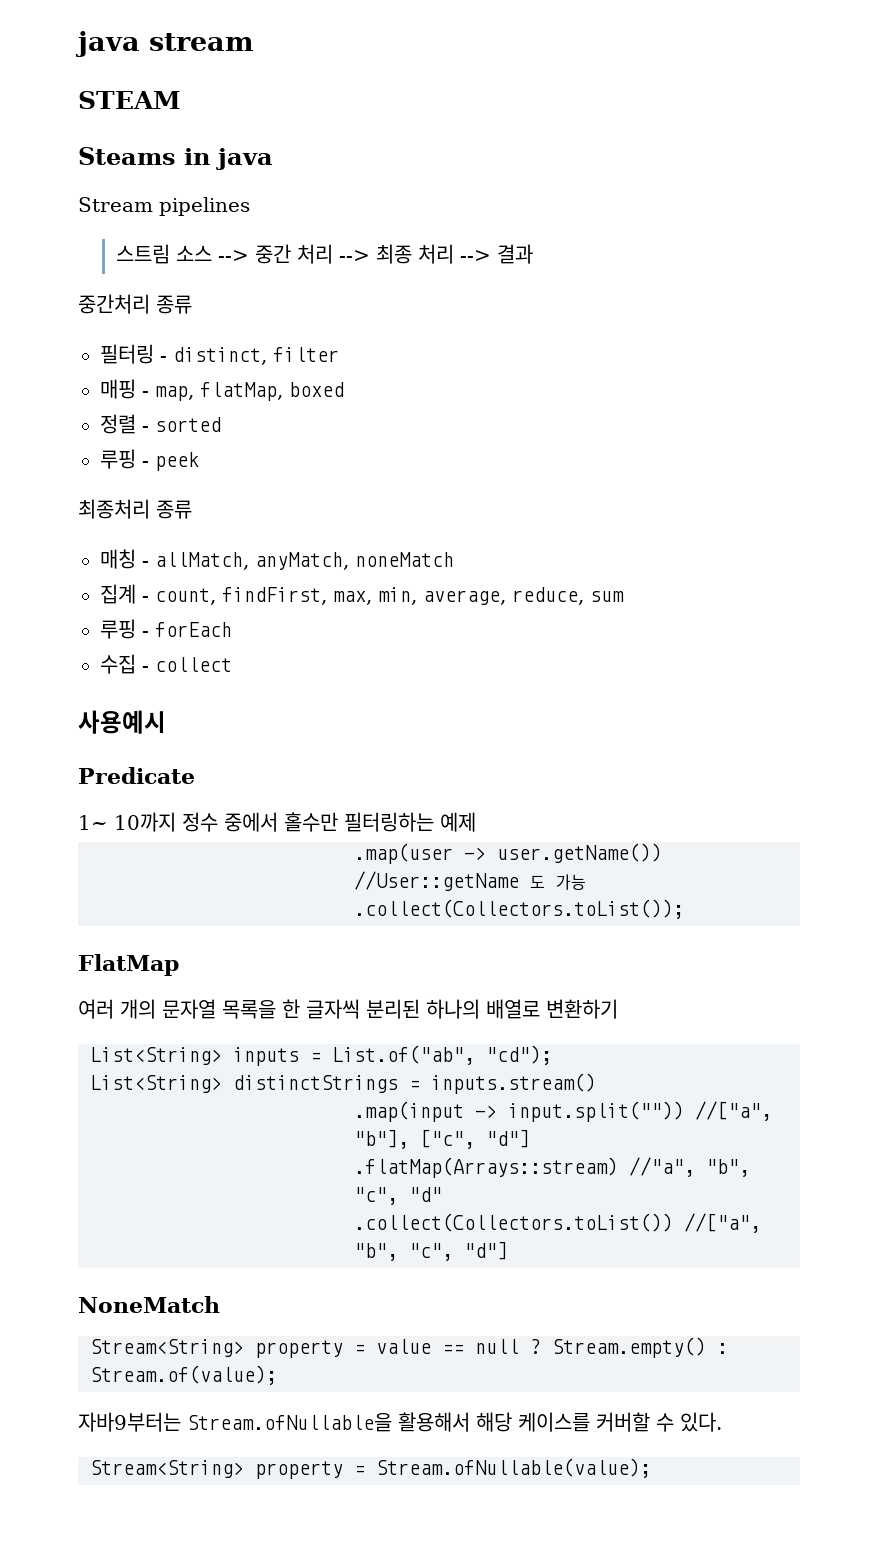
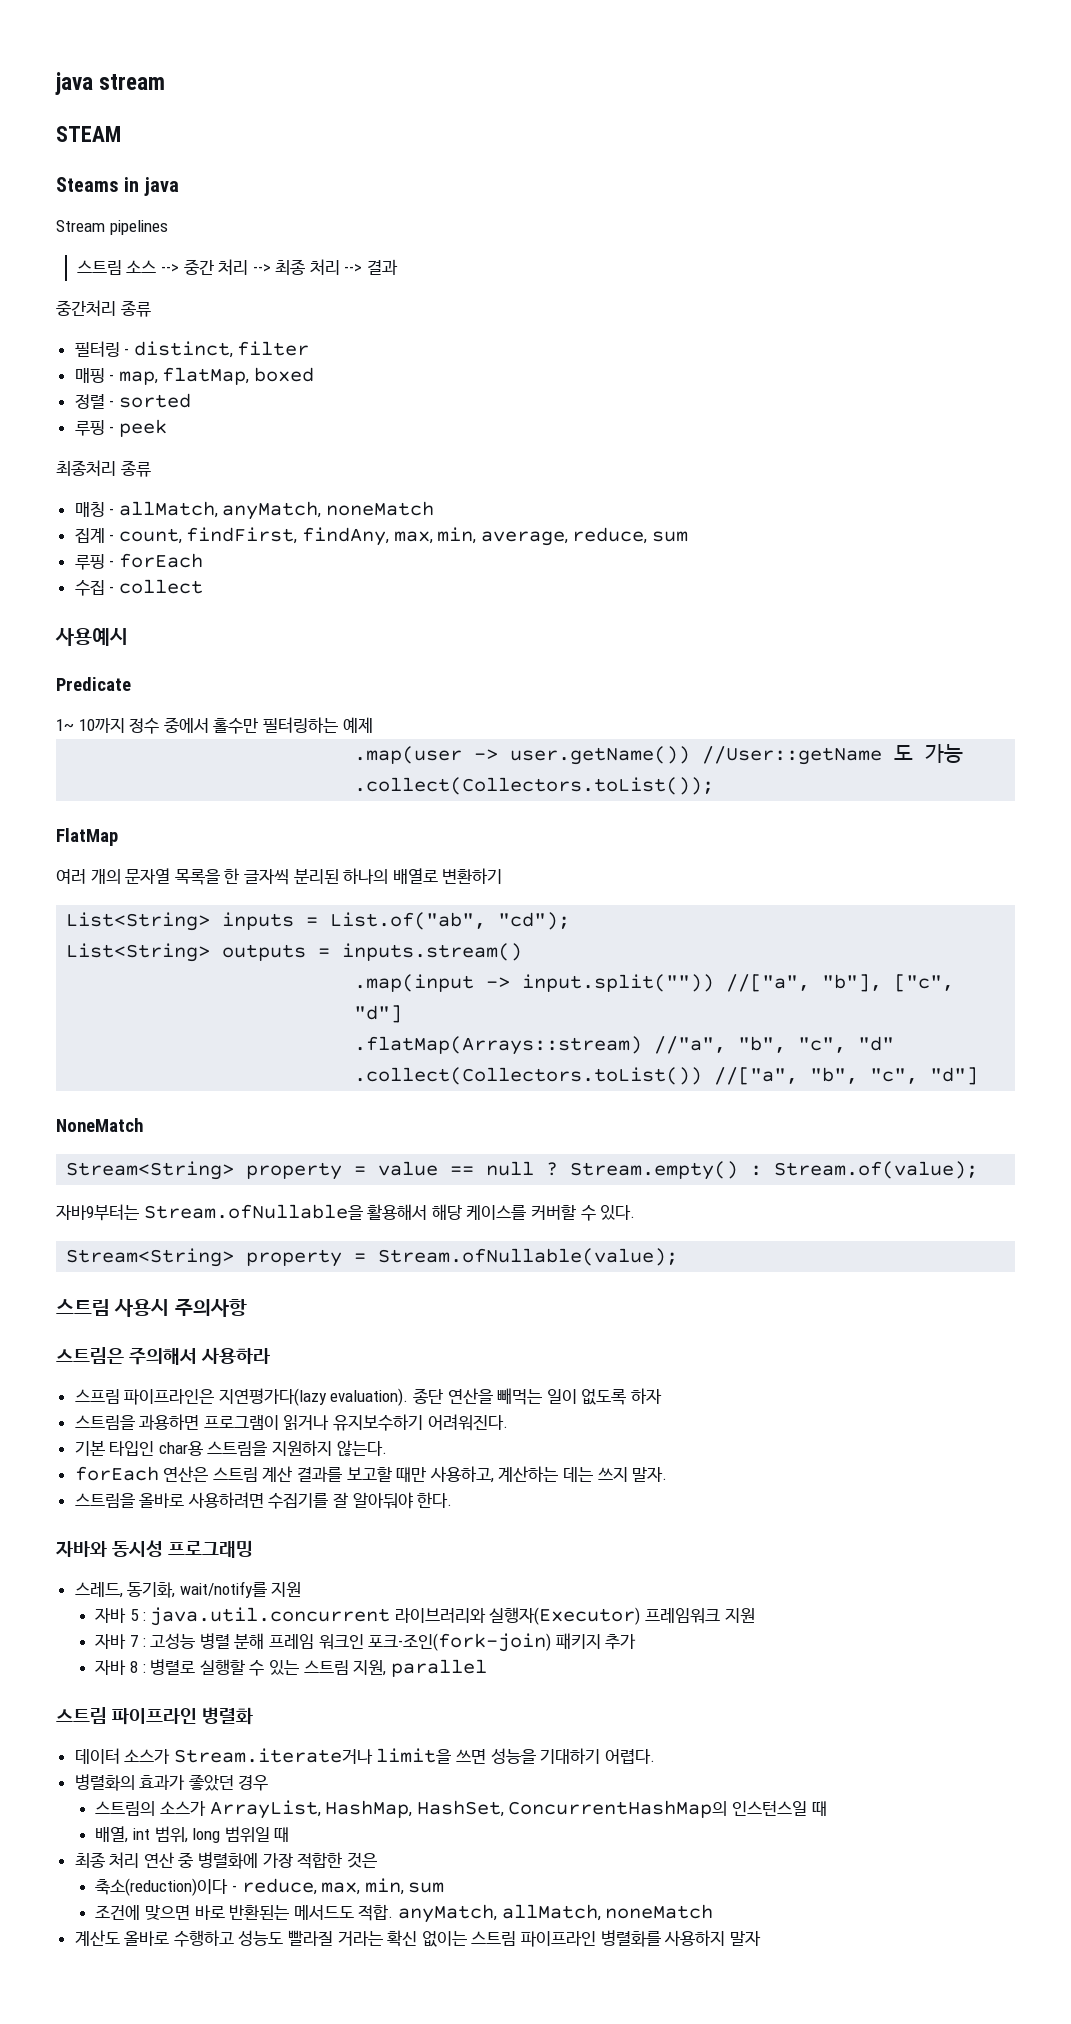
(327, 596) none -> [302,527,390,546] findAny,
[233,1075,398,1093] distinctStrings -> [222,944,307,961] outputs
(651, 1468) none -> [56,1298,247,1317] [56,1347,270,1365] [74,1388,663,1406] [74,1414,508,1431] [74,1440,387,1456] [74,1466,668,1483] [74,1492,453,1509] [55,1540,253,1558] [74,1581,302,1598] [95,1607,755,1626] [95,1633,637,1652] [95,1659,487,1677] [56,1707,253,1725] [74,1748,655,1764] [74,1774,269,1791] [95,1800,827,1819] [95,1826,290,1843] [74,1852,377,1869] [95,1878,445,1896] [95,1904,714,1923] [74,1930,761,1947] // 스트림 사용시 주의사항 // 스트림은 주의해서 사용하라 // 스프림 파이프라인은 지연평가다(lazy evaluation). 종단 연산을 빼먹는 일이 없도록 하자 // 스트림을 과용하면 프로그램이 읽거나 유지보수하기 어려워진다. // 기본 타입인 char용 스트림을 지원하지 않는다. // forEach 연산은 스트림 계산 결과를 보고할 때만 사용하고, 계산하는 데는 쓰지 말자. // 스트림을 올바로 사용하려면 수집기를 잘 알아둬야 한다. // 자바와 동시성 프로그래밍 // 스레드, 동기화, wait/notify를 지원 // 자바 5 : java.util.concurrent 라이브러리와 실행자(Executor) 프레임워크 지원 // 자바 7 : 고성능 병렬 분해 프레임 워크인 포크-조인(fork-join) 패키지 추가 // 자바 8 : 병렬로 실행할 수 있는 스트림 지원, parallel // 스트림 파이프라인 병렬화 // 데이터 소스가 Stream.iterate거나 limit을 쓰면 성능을 기대하기 어렵다. // 병렬화의 효과가 좋았던 경우 // 스트림의 소스가 ArrayList, HashMap, HashSet, ConcurrentHashMap의 인스턴스일 때 // 배열, int 범위, long 범위일 때 // 최종 처리 연산 중 병렬화에 가장 적합한 것은 // 축소(reduction)이다 - reduce, max, min, sum // 조건에 맞으면 바로 반환된는 메서드도 적합. anyMatch, allMatch, noneMatch // 계산도 올바로 수행하고 성능도 빨라질 거라는 확신 없이는 스트림 파이프라인 병렬화를 사용하지 말자

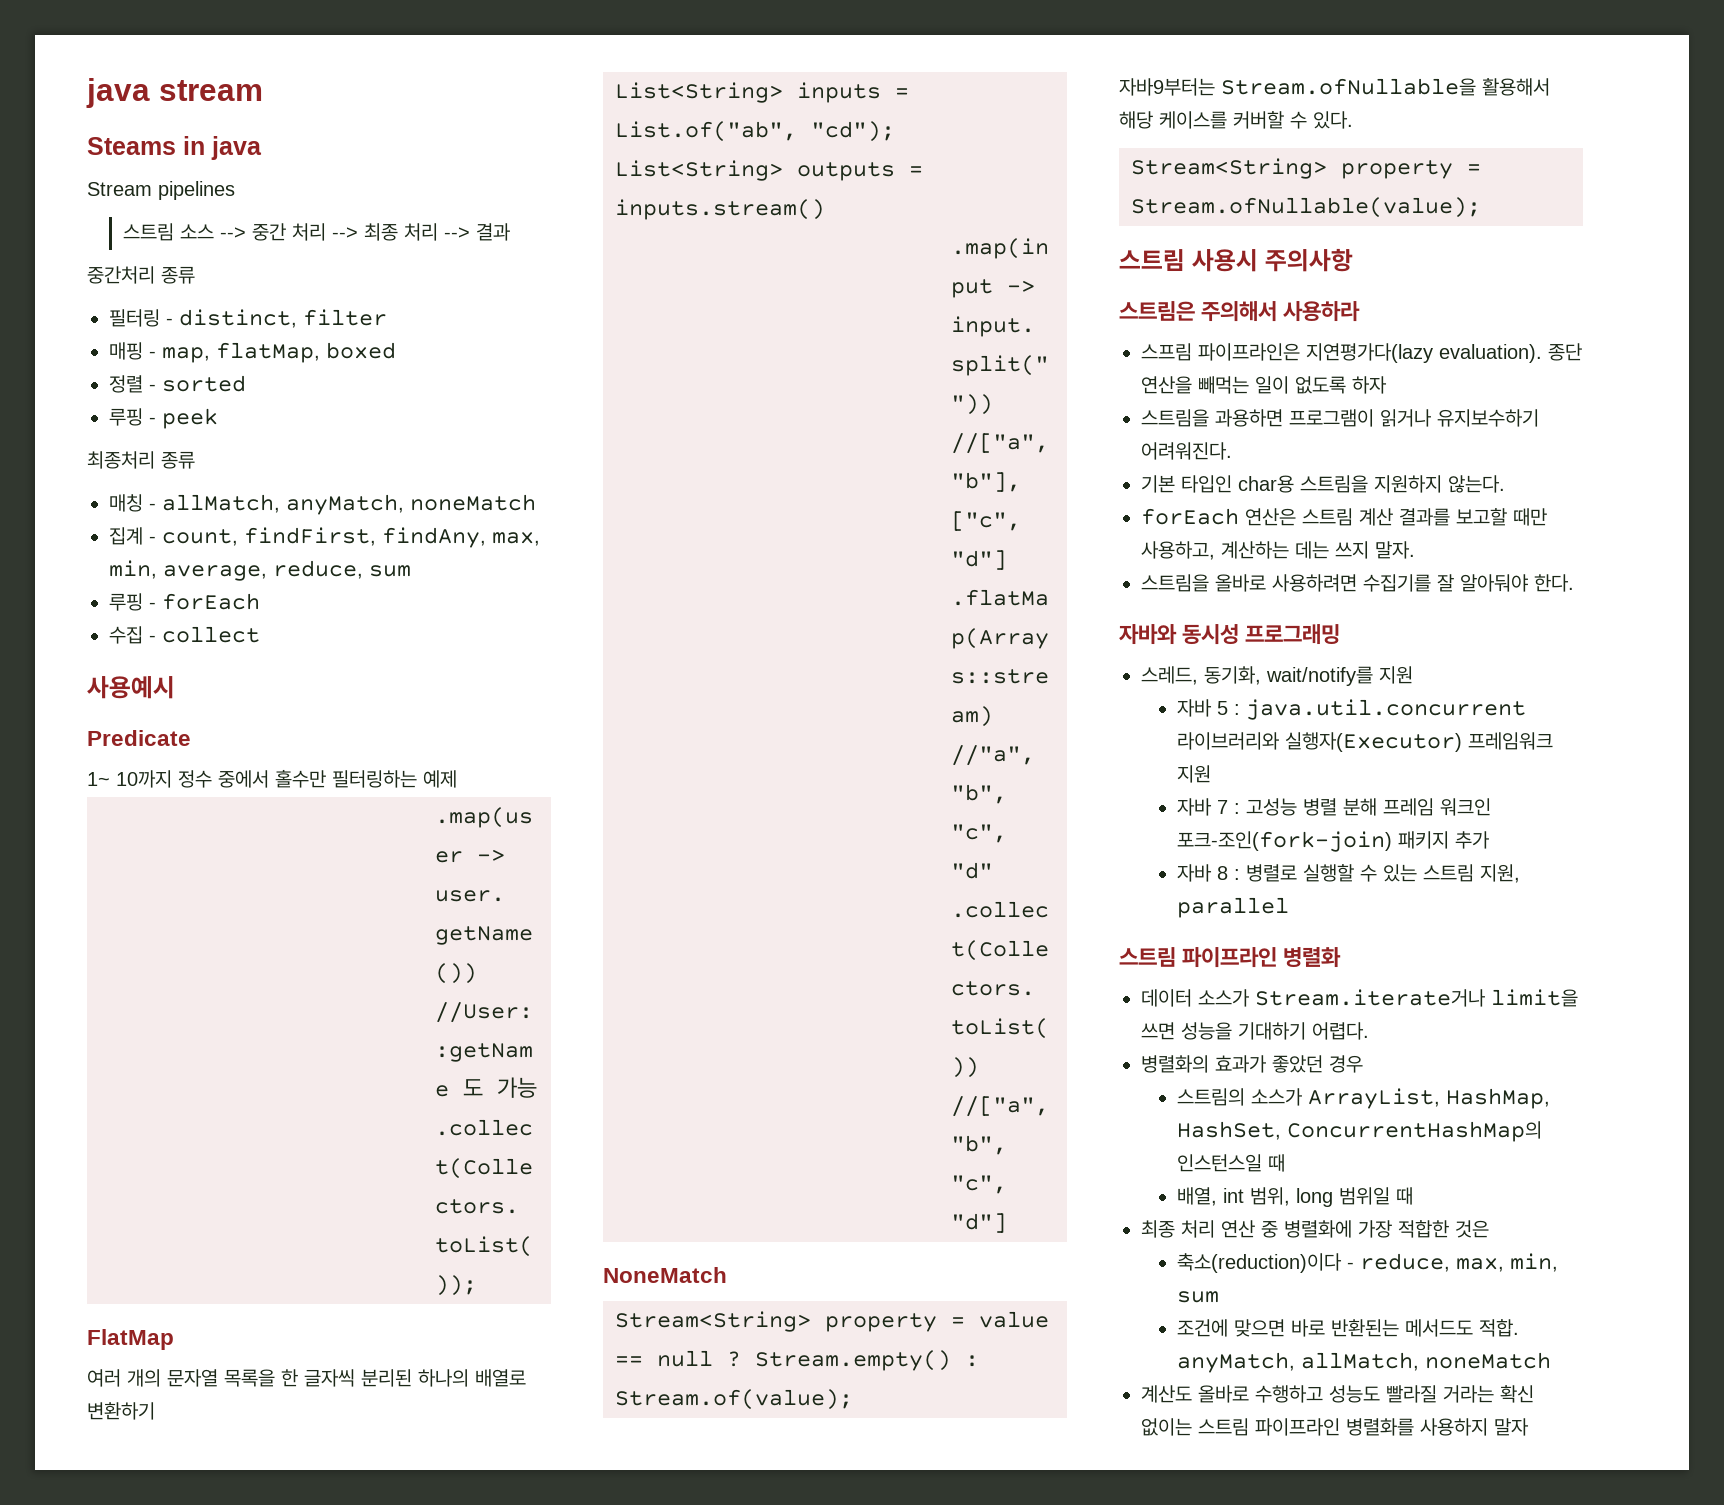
[56,126,121,142] // STEAM -> (263, 90) none

